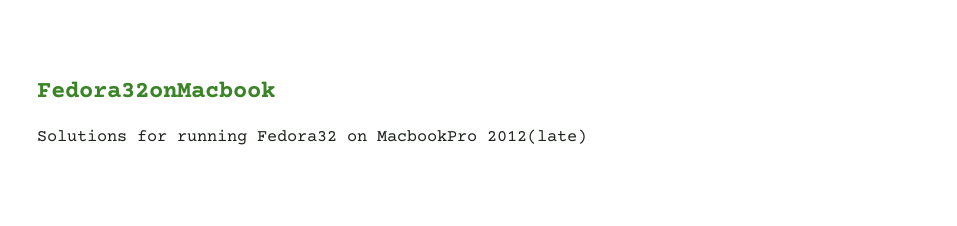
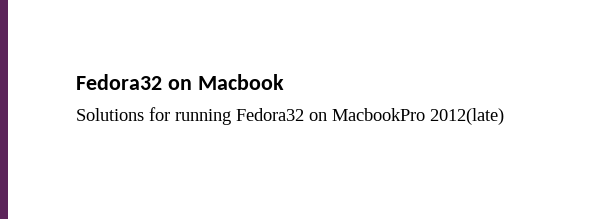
[37,81,275,98] Fedora32onMacbook -> [76,74,284,90] Fedora32 on Macbook

